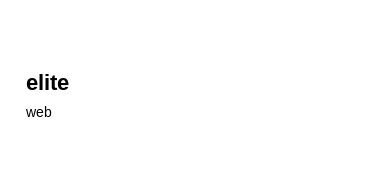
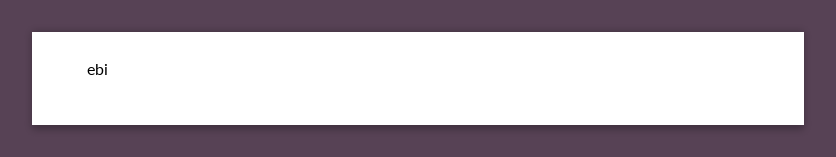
[26,74,69,90] [25,106,52,117] elite // web -> [87,64,108,75] ebi

